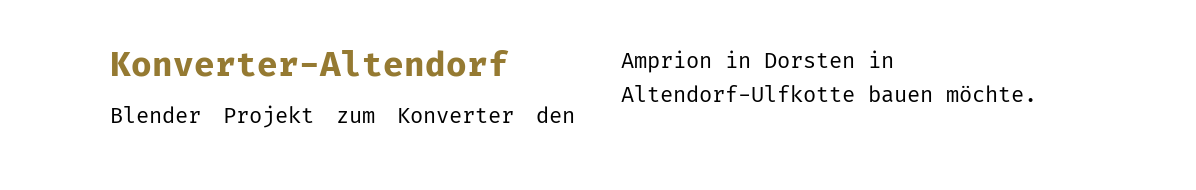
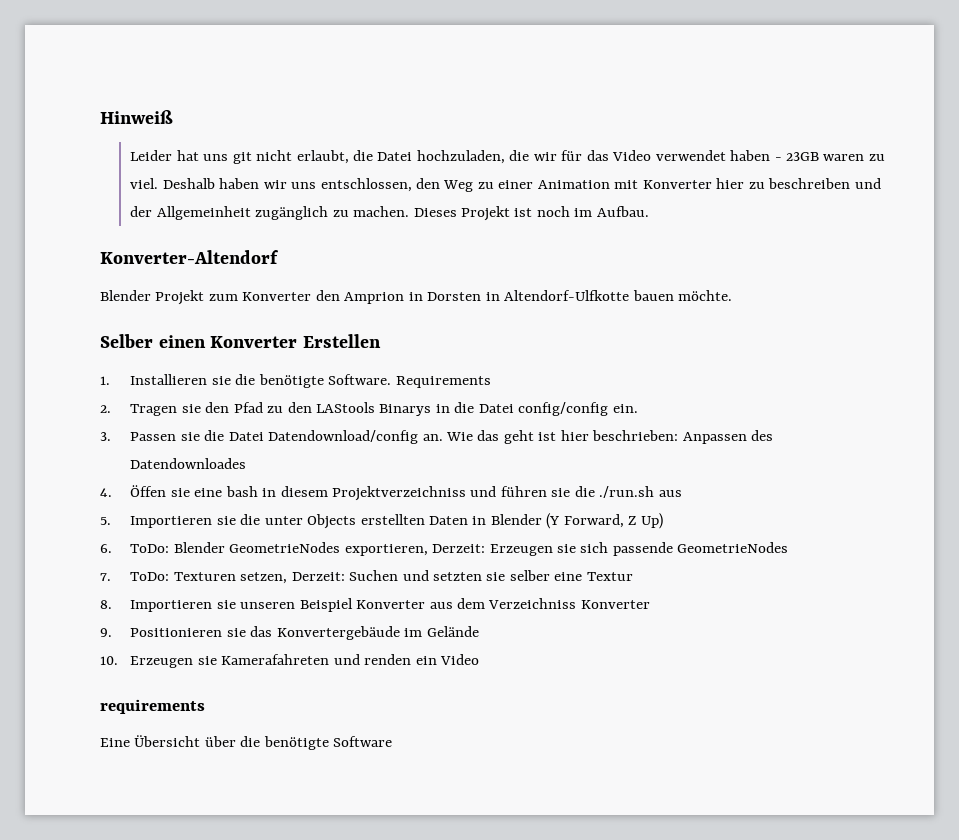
(110, 63) none -> [100,110,173,124] [130,150,885,164] [130,178,881,192] [130,206,649,221] Hinweiß // Leider hat uns git nicht erlaubt, die Datei hochzuladen, die wir für das Video verwendet haben - 23GB waren zu viel. Deshalb haben wir uns entschlossen, den Weg zu einer Animation mit Konverter hier zu beschreiben und der Allgemeinheit zugänglich zu machen. Dieses Projekt ist noch im Aufbau. //
(1037, 93) none -> [100,334,382,348] [100,374,491,388] [100,402,638,416] [100,430,774,444] [130,458,247,469] [100,485,682,501] [100,513,663,529] [100,542,789,556] [100,570,633,584] [100,598,650,612] [100,626,479,640] [100,654,480,668] [100,699,205,714] [100,735,393,750] // Selber einen Konverter Erstellen // 1. Installieren sie die benötigte Software. Requirements // 2. Tragen sie den Pfad zu den LAStools Binarys in die Datei config/config ein. // 3. Passen sie die Datei Datendownload/config an. Wie das geht ist hier beschrieben: Anpassen des Datendownloades // 4. Öffen sie eine bash in diesem Projektverzeichniss und führen sie die ./run.sh aus // 5. Importieren sie die unter Objects erstellten Daten in Blender (Y Forward, Z Up) // 6. ToDo: Blender GeometrieNodes exportieren, Derzeit: Erzeugen sie sich passende GeometrieNodes // 7. ToDo: Texturen setzen, Derzeit: Suchen und setzten sie selber eine Textur // 8. Importieren sie unseren Beispiel Konverter aus dem Verzeichniss Konverter // 9. Positionieren sie das Konvertergebäude im Gelände // 10. Erzeugen sie Kamerafahreten und renden ein Video // requirements // Eine Übersicht über die benötigte Software

